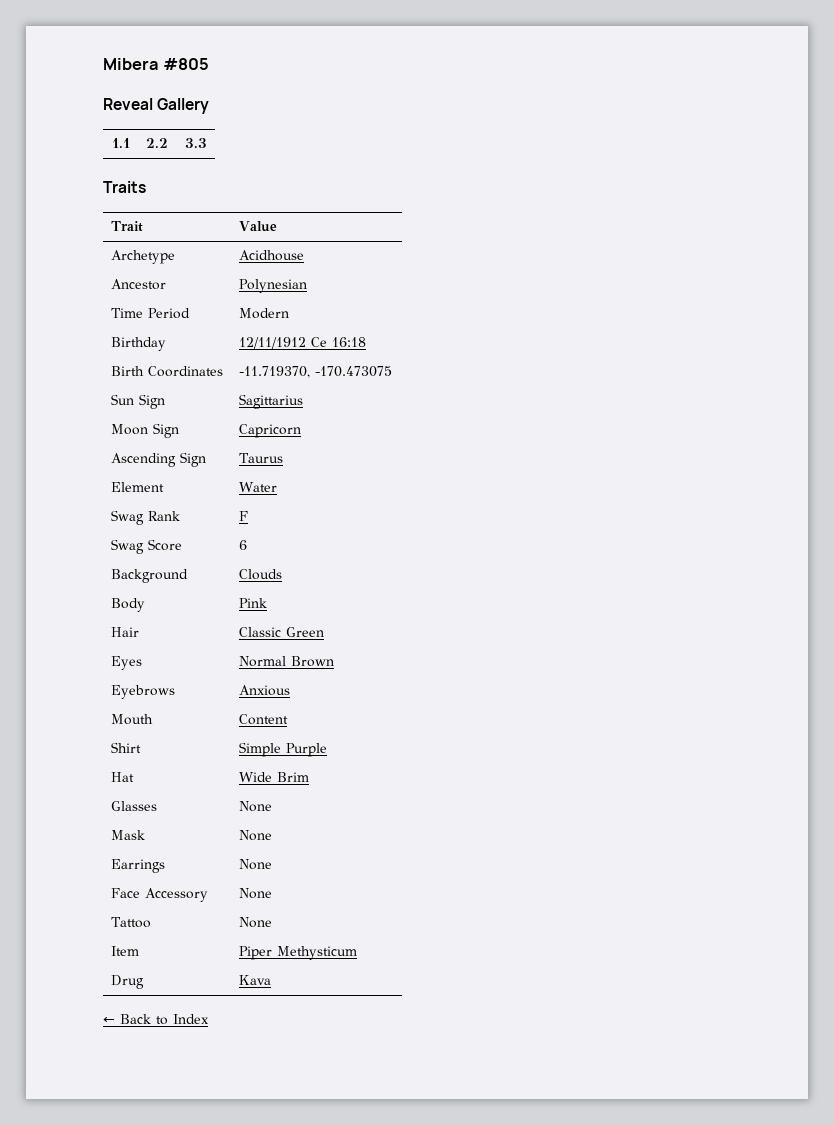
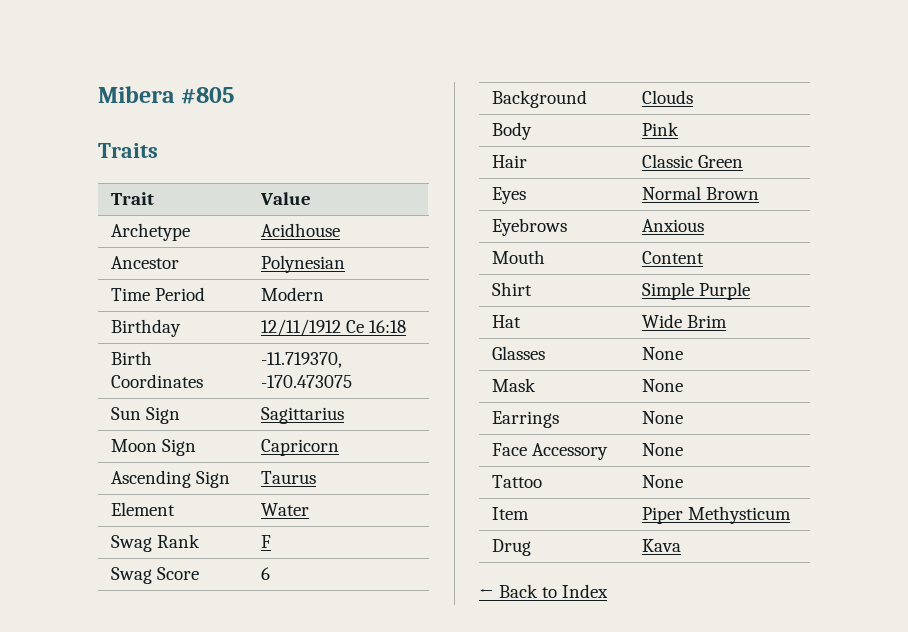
[103,98,210,114] [111,138,130,148] [146,138,168,148] [184,138,207,148] // Reveal Gallery // 1.1 | 2.2 | 3.3 -> (235, 95) none

